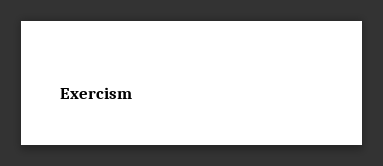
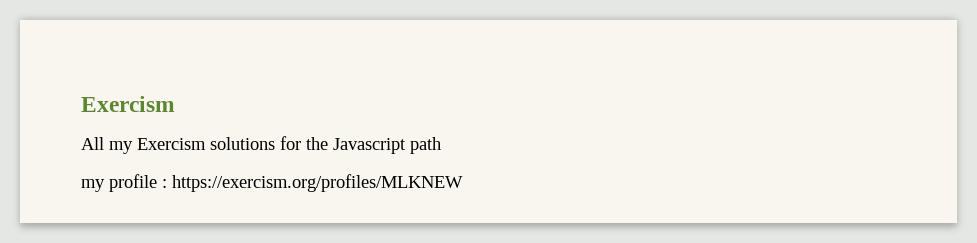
[60,87,132,99] Exercism -> [81,96,175,112] [81,136,441,154] [81,174,463,192] Exercism // All my Exercism solutions for the Javascript path // my profile : https://exercism.org/profiles/MLKNEW

